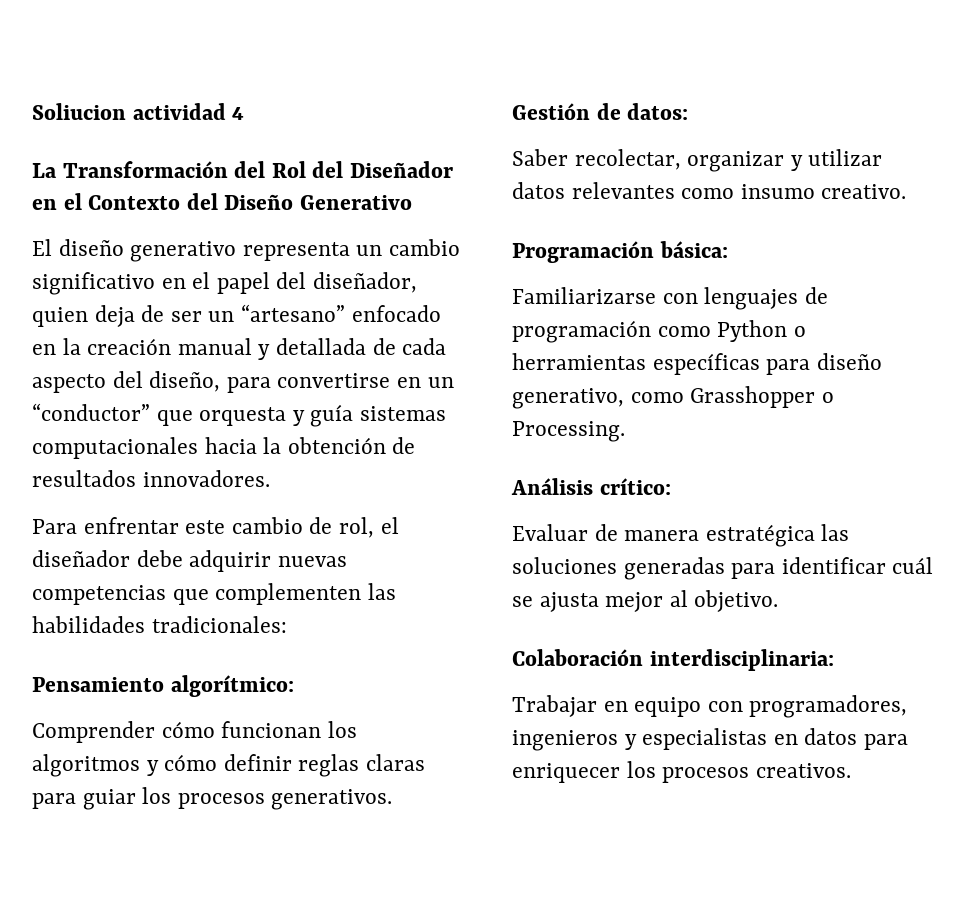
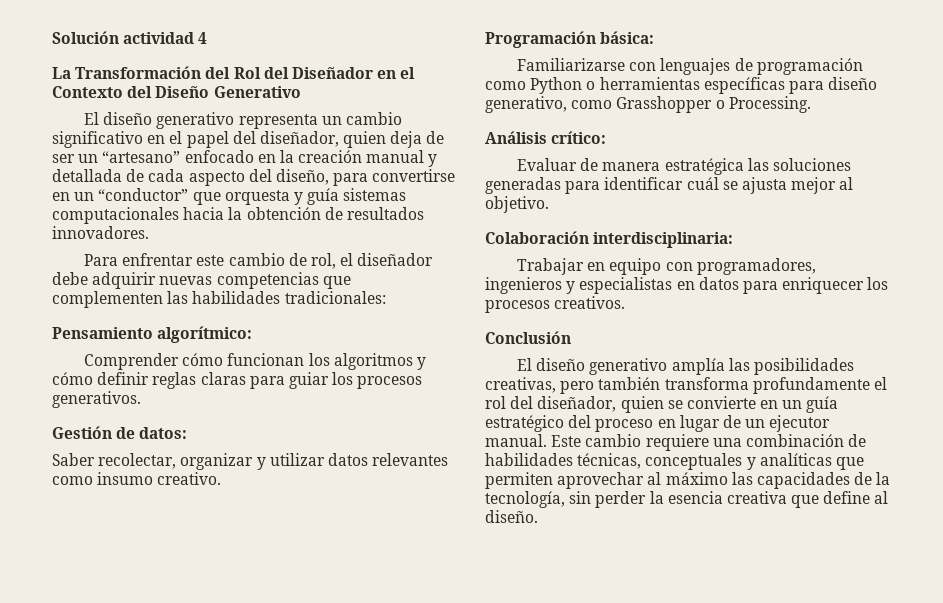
[32,103,126,120] Soliucion -> [52,31,119,44] Solución
(851, 770) none -> [485,331,571,344] [516,358,854,375] [485,377,887,394] [485,396,839,413] [485,415,831,432] [485,434,867,451] [485,453,864,470] [485,472,891,489] [485,491,889,508] [485,510,538,523] // Conclusión // El diseño generativo amplía las posibilidades creativas, pero también transforma profundamente el rol del diseñador, quien se convierte en un guía estratégico del proceso en lugar de un ejecutor manual. Este cambio requiere una combinación de habilidades técnicas, conceptuales y analíticas que permiten aprovechar al máximo las capacidades de la tecnología, sin perder la esencia creativa que define al diseño.

